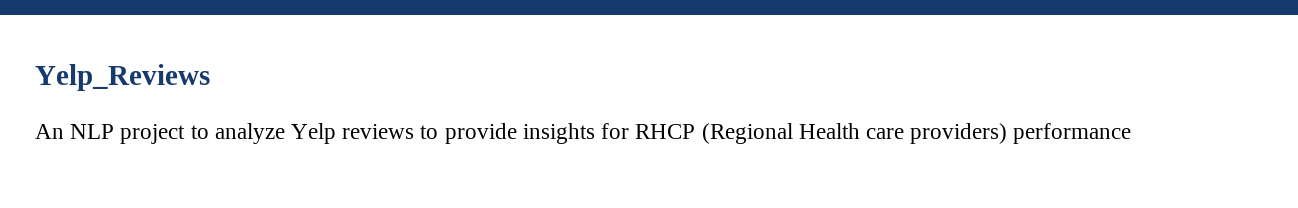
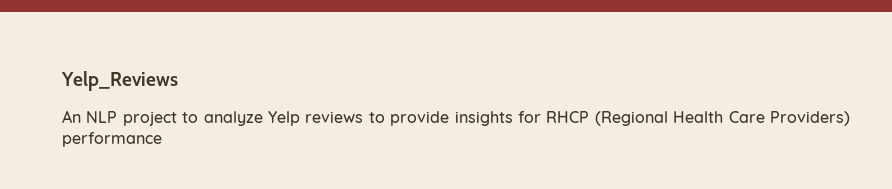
[865,123,1008,144] care providers) -> [728,111,850,126] Care Providers)

